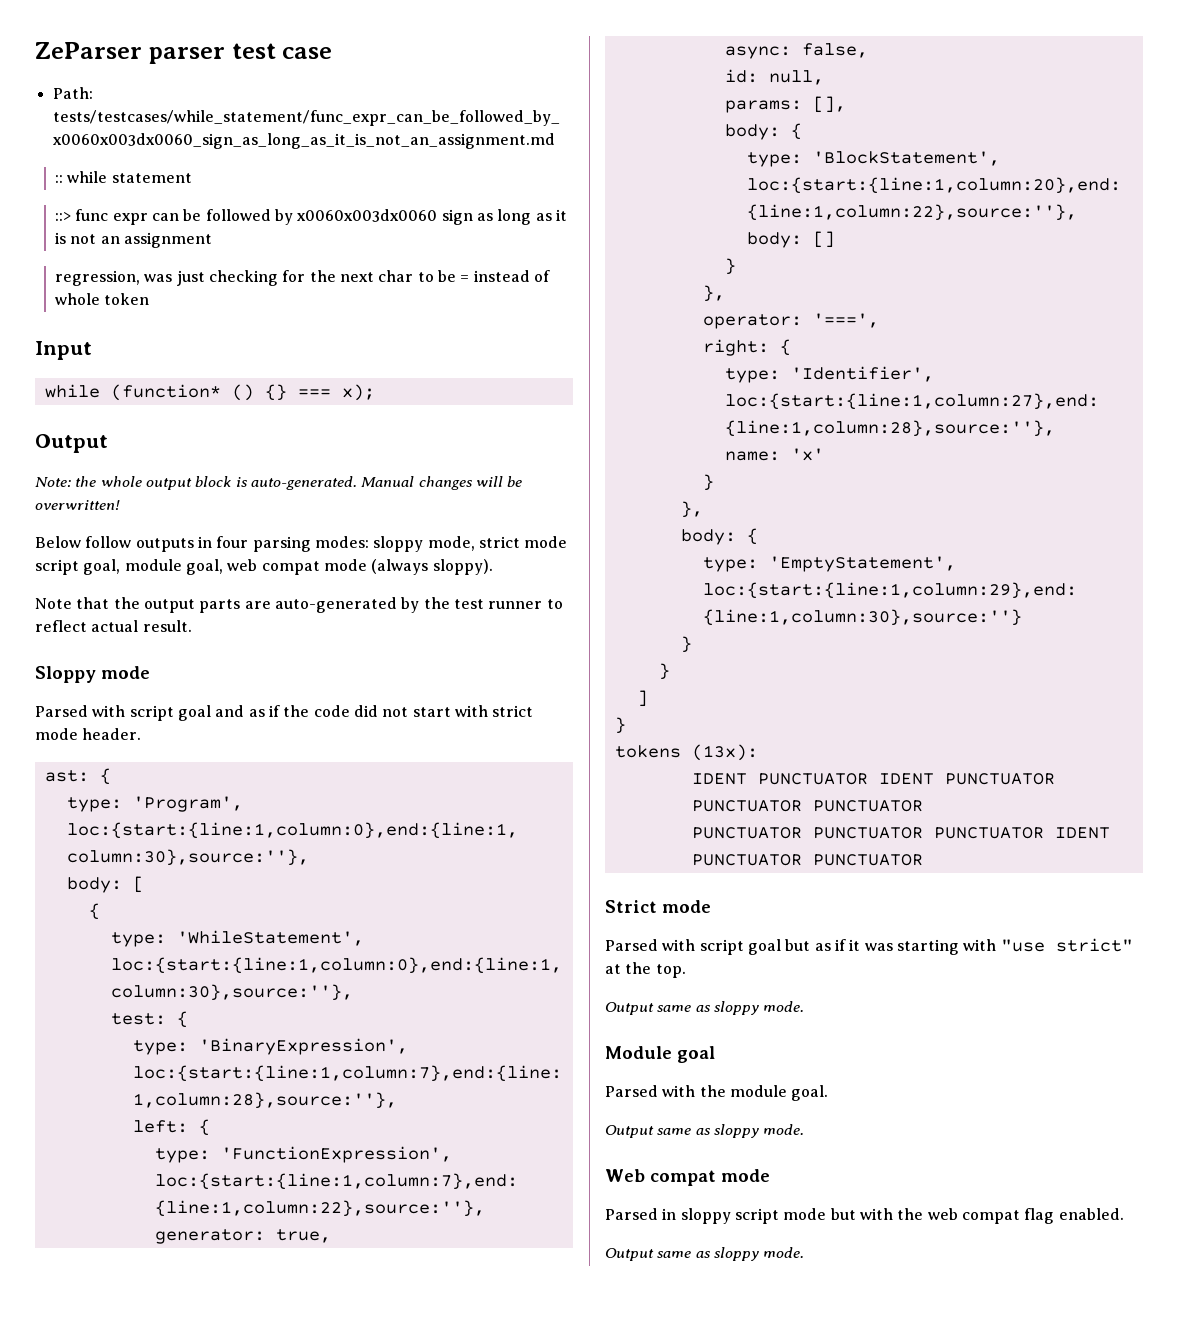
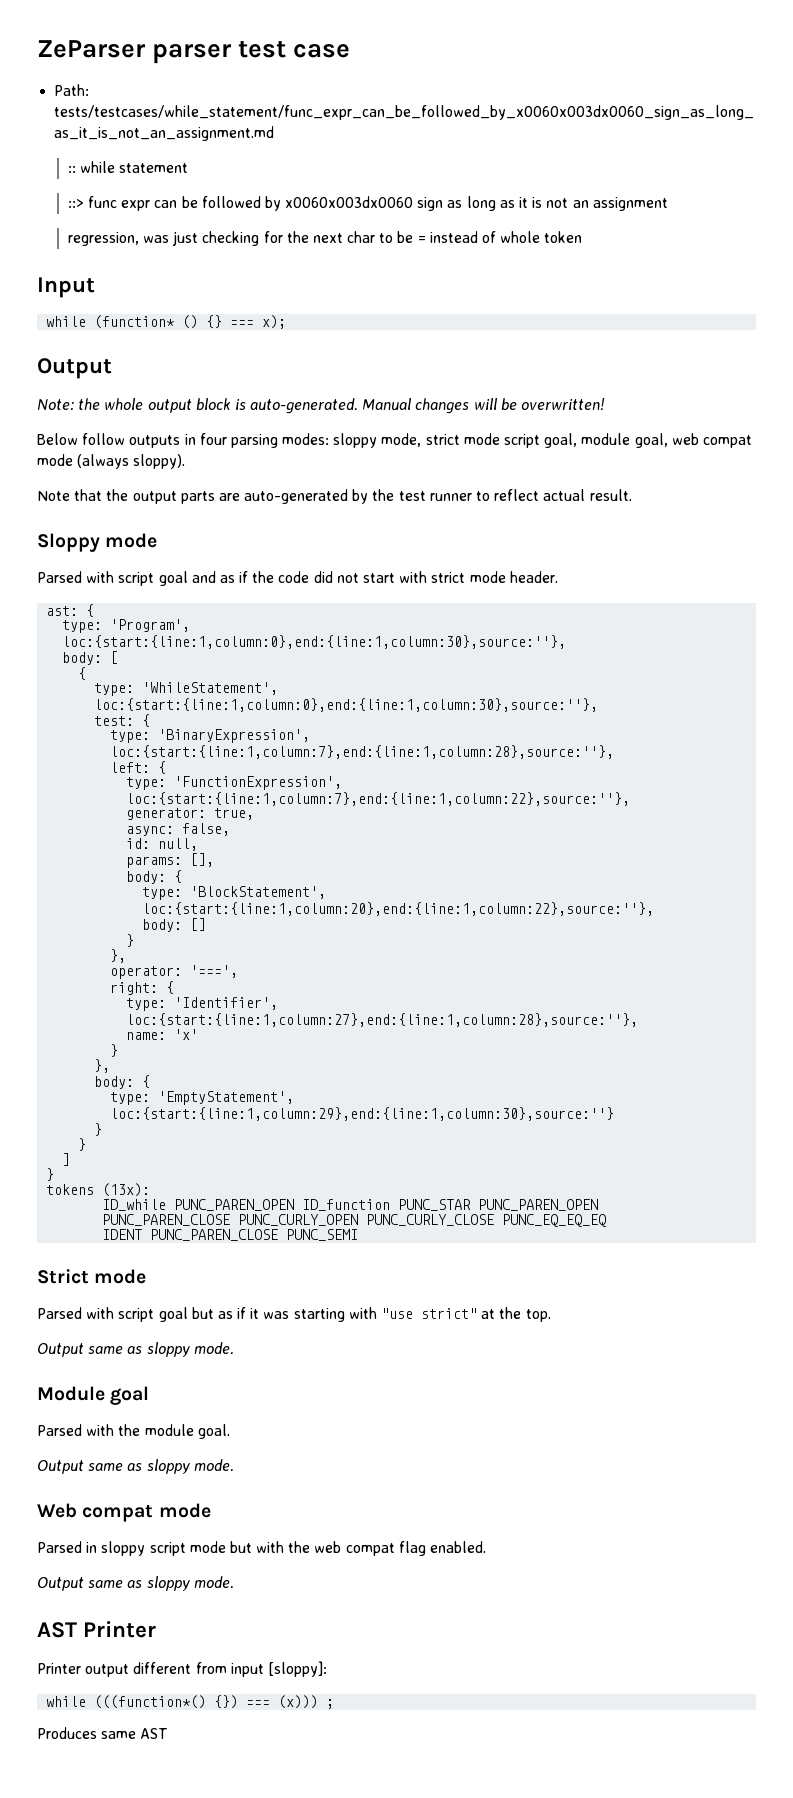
[691,773,1055,785] [691,800,923,812] [691,827,1110,839] [691,854,923,866] IDENT PUNCTUATOR IDENT PUNCTUATOR PUNCTUATOR PUNCTUATOR // PUNCTUATOR PUNCTUATOR PUNCTUATOR IDENT PUNCTUATOR PUNCTUATOR -> [102,1199,599,1211] [102,1214,607,1227] [102,1229,359,1241] ID_while PUNC_PAREN_OPEN ID_function PUNC_STAR PUNC_PAREN_OPEN // PUNC_PAREN_CLOSE PUNC_CURLY_OPEN PUNC_CURLY_CLOSE PUNC_EQ_EQ_EQ // IDENT PUNC_PAREN_CLOSE PUNC_SEMI
(805, 1252) none -> [37,1621,157,1638] [37,1661,327,1677] [46,1695,335,1709] [37,1727,169,1739] // AST Printer // Printer output different from input [sloppy]: // while (((function*() {}) === (x))) ; // Produces same AST

